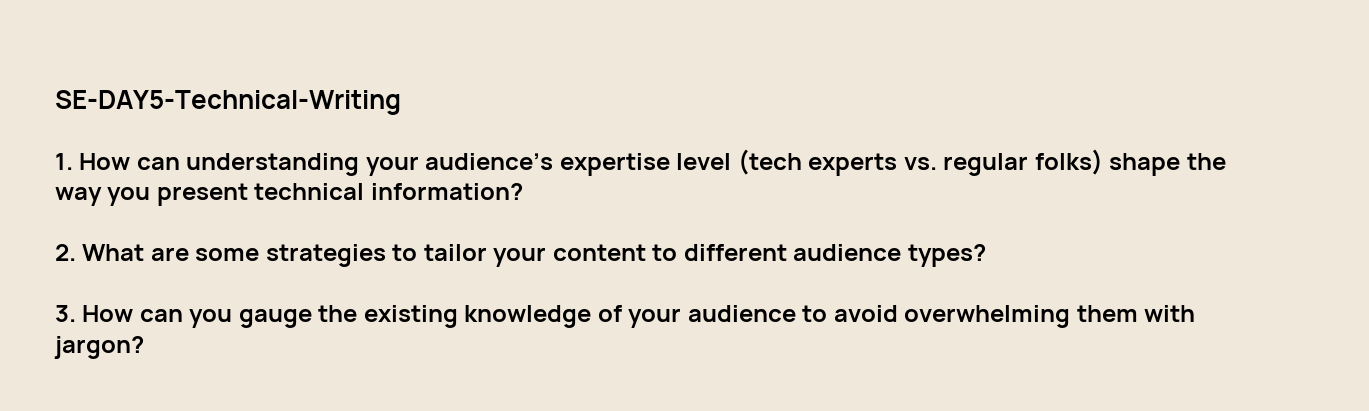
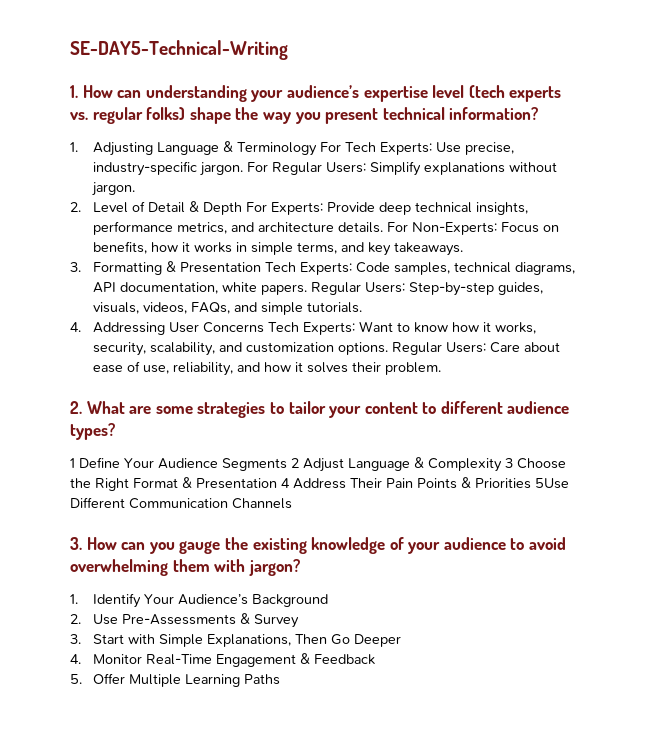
(523, 191) none -> [70,141,514,156] [92,161,557,176] [91,182,135,196] [70,201,528,215] [92,221,559,235] [92,241,463,256] [70,261,575,275] [92,282,543,296] [92,302,362,315] [70,321,536,335] [92,342,560,356] [92,361,441,376] // 1. Adjusting Language & Terminology For Tech Experts: Use precise, industry-specific jargon. For Regular Users: Simplify explanations without jargon. // 2. Level of Detail & Depth For Experts: Provide deep technical insights, performance metrics, and architecture details. For Non-Experts: Focus on benefits, how it works in simple terms, and key takeaways. // 3. Formatting & Presentation Tech Experts: Code samples, technical diagrams, API documentation, white papers. Regular Users: Step-by-step guides, visuals, videos, FAQs, and simple tutorials. // 4. Addressing User Concerns Tech Experts: Want to know how it works, security, scalability, and customization options. Regular Users: Care about ease of use, reliability, and how it solves their problem.
(986, 255) none -> [70,457,566,472] [70,477,569,491] [70,497,292,509] // 1 Define Your Audience Segments 2 Adjust Language & Complexity 3 Choose the Right Format & Presentation 4 Address Their Pain Points & Priorities 5Use Different Communication Channels
(144, 347) none -> [70,593,328,608] [70,613,299,628] [70,634,401,647] [70,653,375,667] [70,673,280,687] // 1. Identify Your Audience’s Background // 2. Use Pre-Assessments & Survey // 3. Start with Simple Explanations, Then Go Deeper // 4. Monitor Real-Time Engagement & Feedback // 5. Offer Multiple Learning Paths

